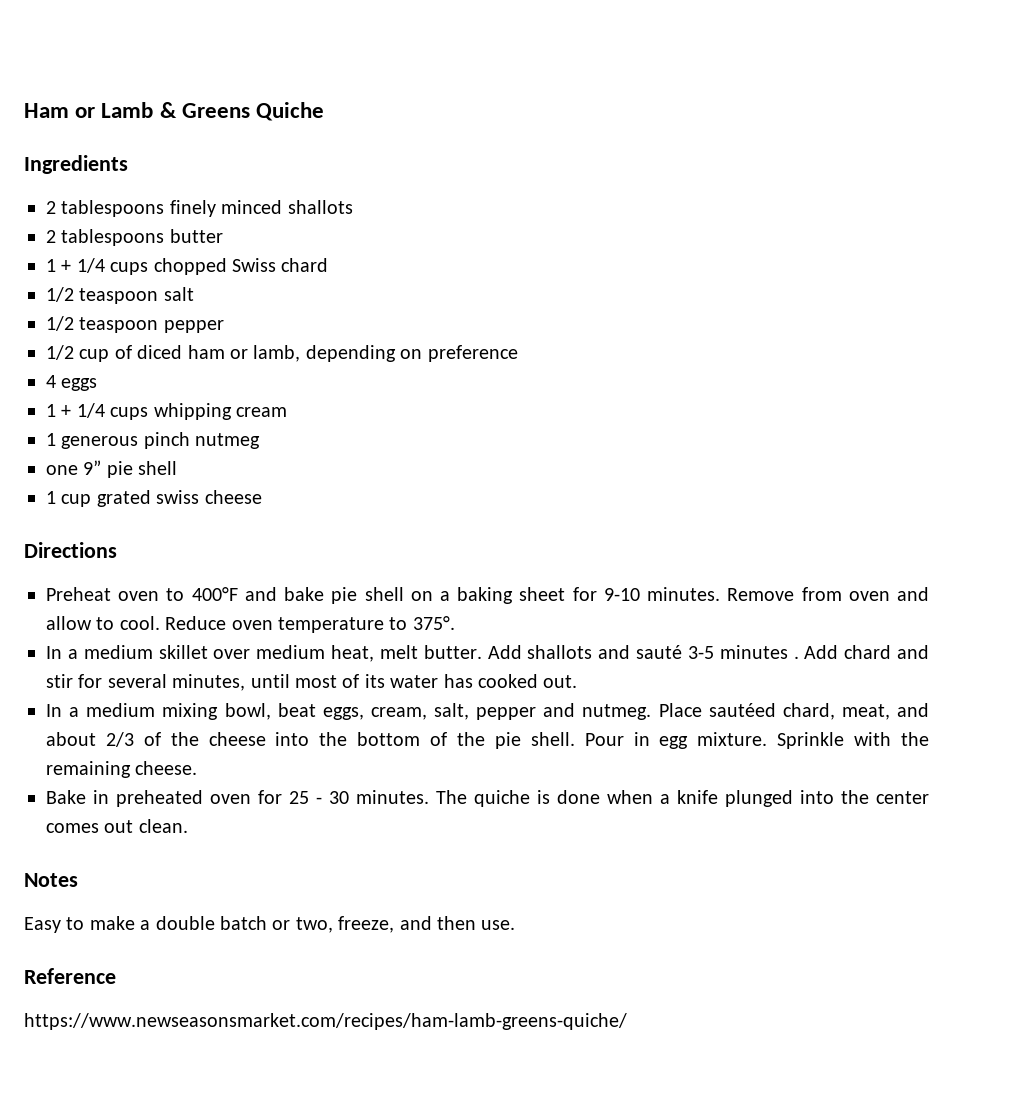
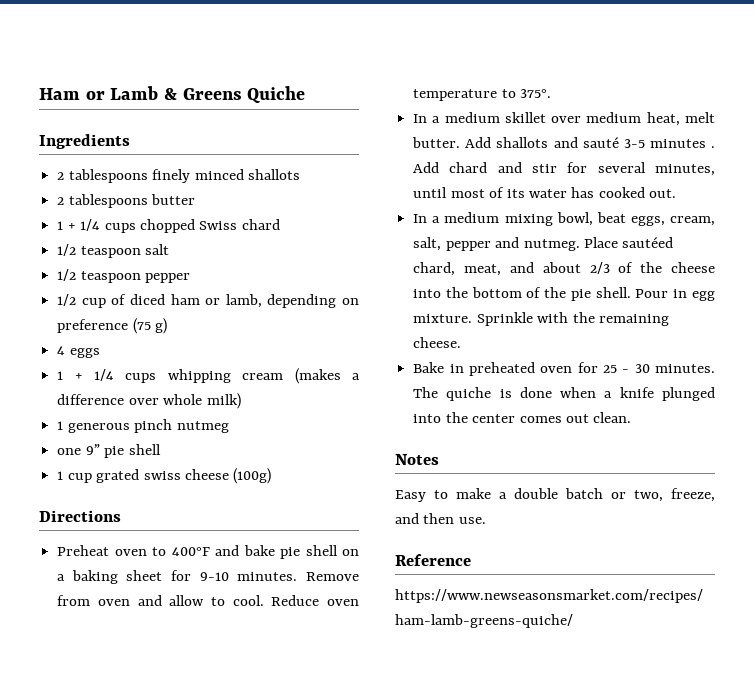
(518, 353) none -> [132,318,168,334] (75 g)
(287, 412) none -> [294,368,360,384] [57,393,241,409] (makes a difference over whole milk)
(262, 497) none -> [233,468,272,484] (100g)

